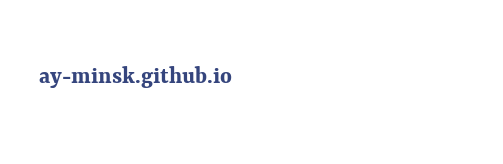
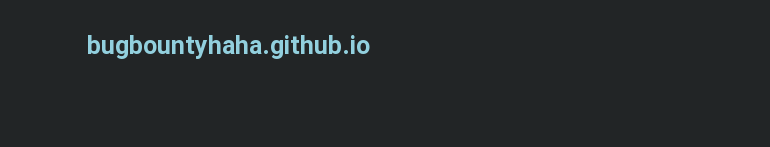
[39,66,232,88] ay-minsk.github.io -> [87,35,370,59] bugbountyhaha.github.io

